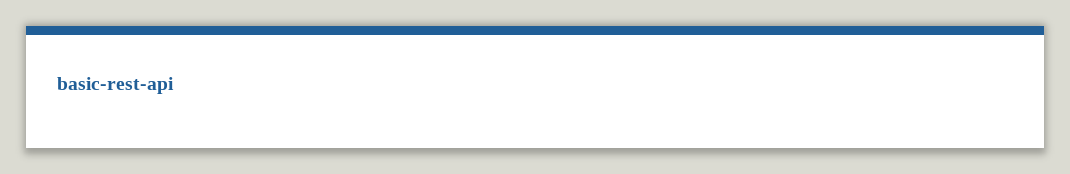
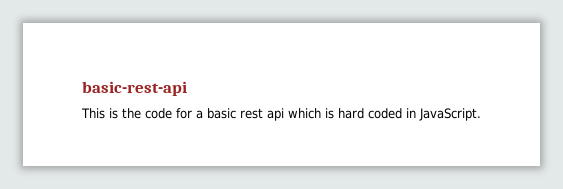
(174, 85) none -> [81,108,481,121] // This is the code for a basic rest api which is hard coded in JavaScript.

